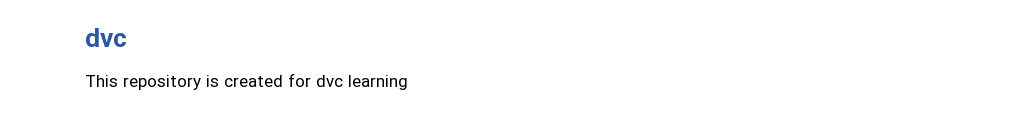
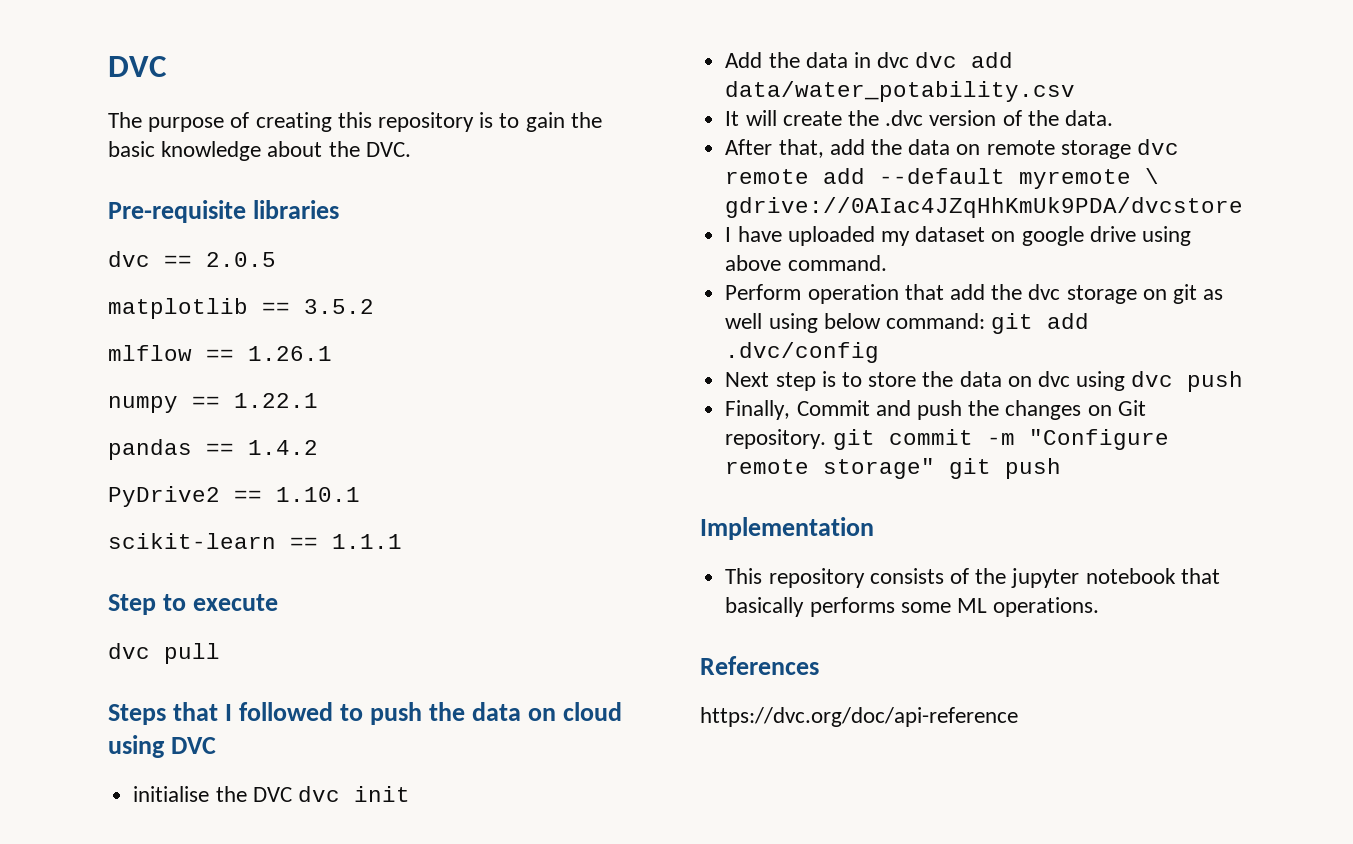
[85,28,127,47] [85,73,408,90] dvc // This repository is created for dvc learning -> [108,56,167,77] [108,112,602,132] [108,141,411,161] [108,200,340,223] [108,251,276,267] [108,298,374,319] [108,345,332,361] [108,393,318,413] [108,439,318,460] [108,486,360,507] [108,533,402,549] [108,594,279,615] [108,643,220,664] [108,702,623,725] [108,735,217,758] [133,786,410,802] [725,52,1014,68] [725,81,1076,102] [725,110,1113,126] [725,139,1179,159] [725,168,1160,189] [725,197,1244,218] [725,226,1191,246] [725,255,887,271] [725,284,1224,304] [725,313,1090,334] [725,342,880,363] [725,371,1244,392] [725,400,1146,420] [725,429,1169,450] [725,458,1062,479] [700,517,874,540] [725,568,1220,588] [725,597,1100,617] [700,656,819,675] [700,707,1018,727] DVC // The purpose of creating this repository is to gain the basic knowledge about the DVC. // Pre-requisite libraries // dvc == 2.0.5 // matplotlib == 3.5.2 // mlflow == 1.26.1 // numpy == 1.22.1 // pandas == 1.4.2 // PyDrive2 == 1.10.1 // scikit-learn == 1.1.1 // Step to execute // dvc pull // Steps that I followed to push the data on cloud using DVC // initialise the DVC dvc init // Add the data in dvc dvc add data/water_potability.csv // It will create the .dvc version of the data. // After that, add the data on remote storage dvc remote add --default myremote \ gdrive://0AIac4JZqHhKmUk9PDA/dvcstore // I have uploaded my dataset on google drive using above command. // Perform operation that add the dvc storage on git as well using below command: git add .dvc/config // Next step is to store the data on dvc using dvc push // Finally, Commit and push the changes on Git repository. git commit -m "Configure remote storage" git push // Implementation // This repository consists of the jupyter notebook that basically performs some ML operations. // References // https://dvc.org/doc/api-reference

